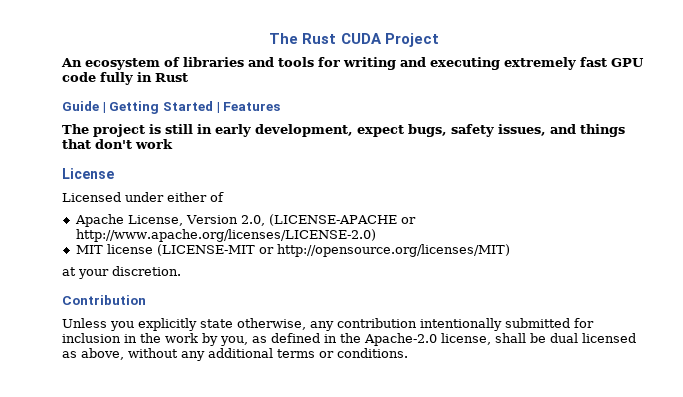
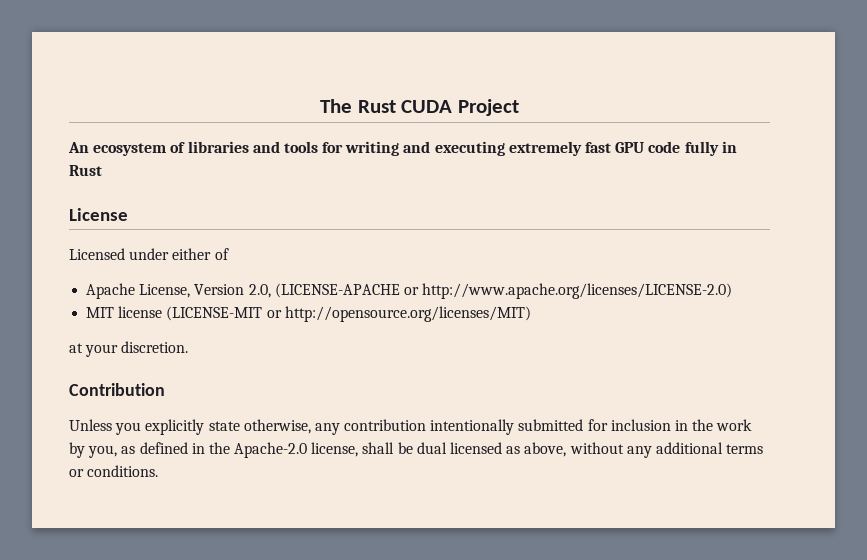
[62,101,281,114] [62,124,625,137] [62,139,173,149] // Guide | Getting Started | Features // The project is still in early development, expect bugs, safety issues, and things that don't work -> (102, 170) none

